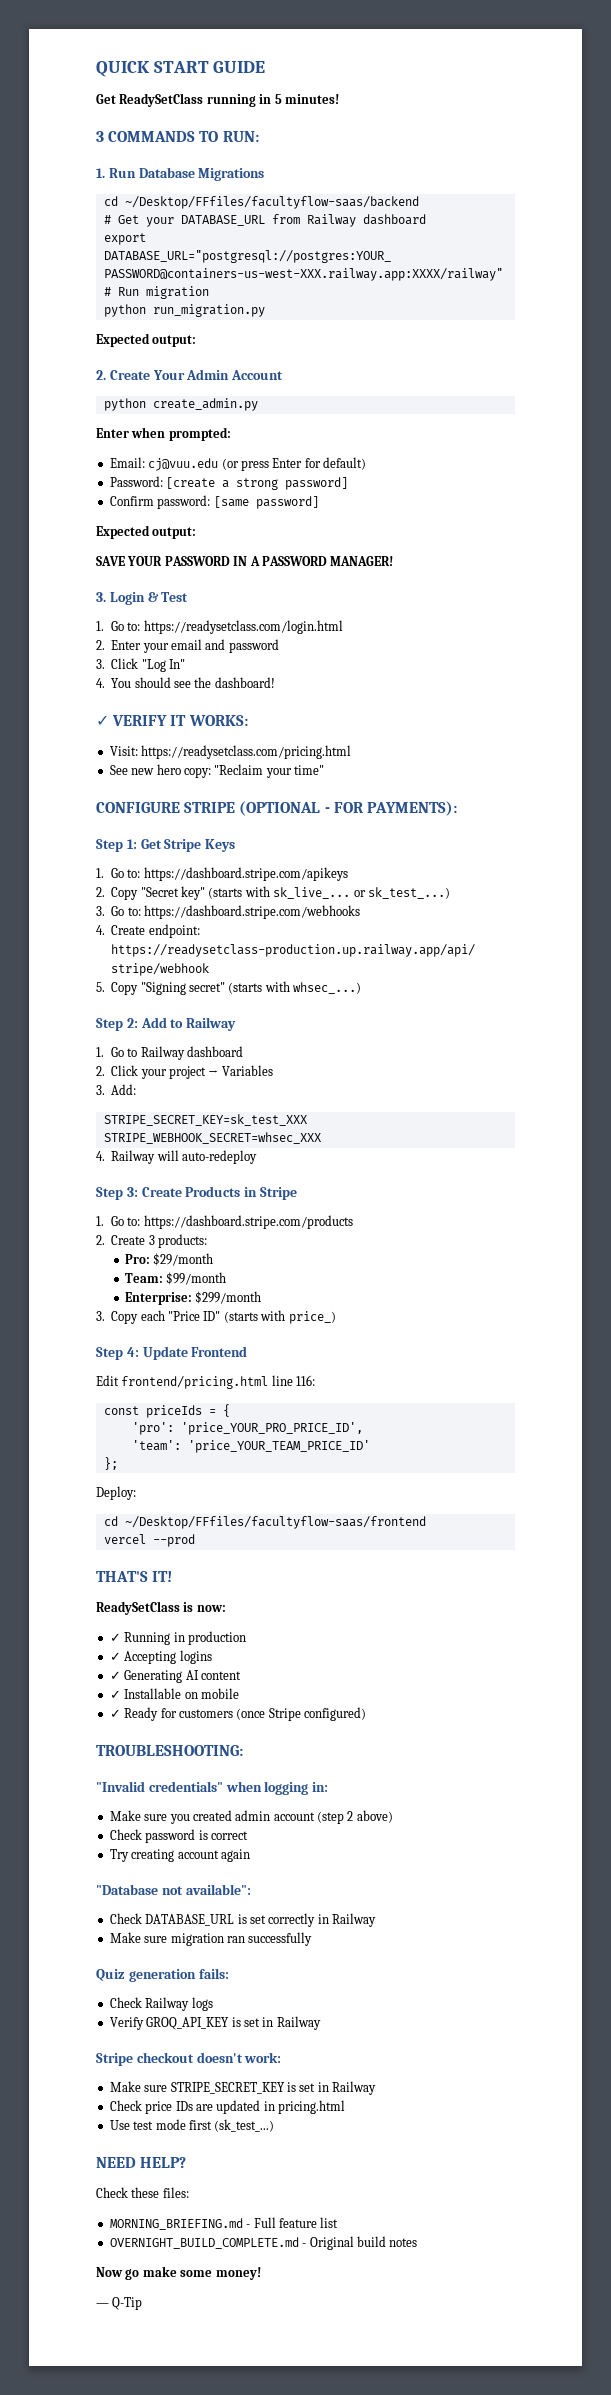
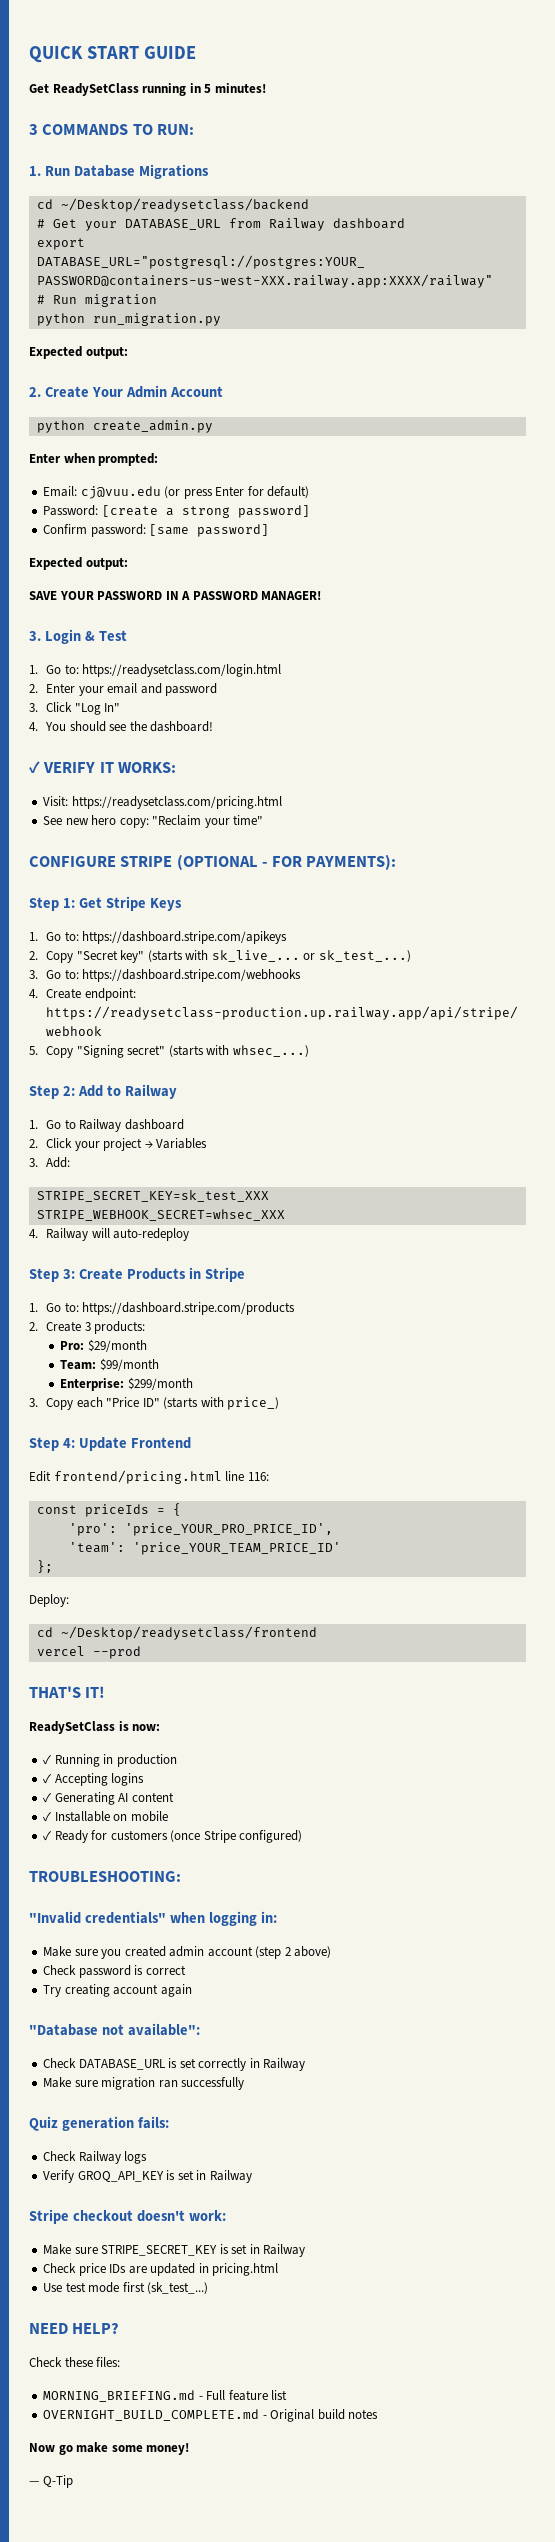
[124,196,419,209] ~/Desktop/FFfiles/facultyflow-saas/backend -> [60,198,309,212] ~/Desktop/readysetclass/backend
[124,1516,426,1529] ~/Desktop/FFfiles/facultyflow-saas/frontend -> [60,1626,317,1640] ~/Desktop/readysetclass/frontend

